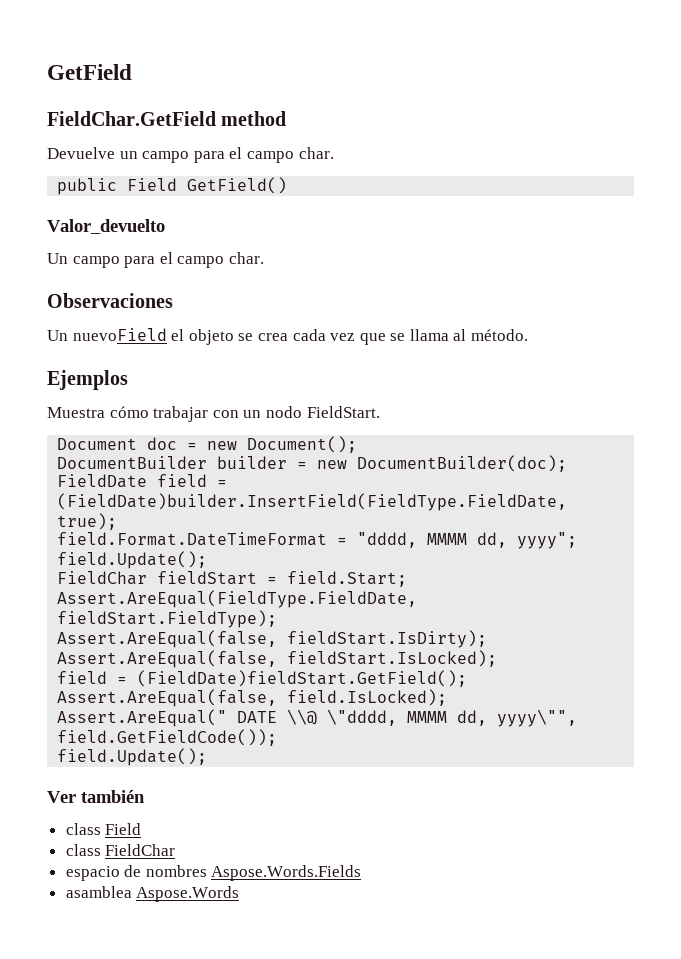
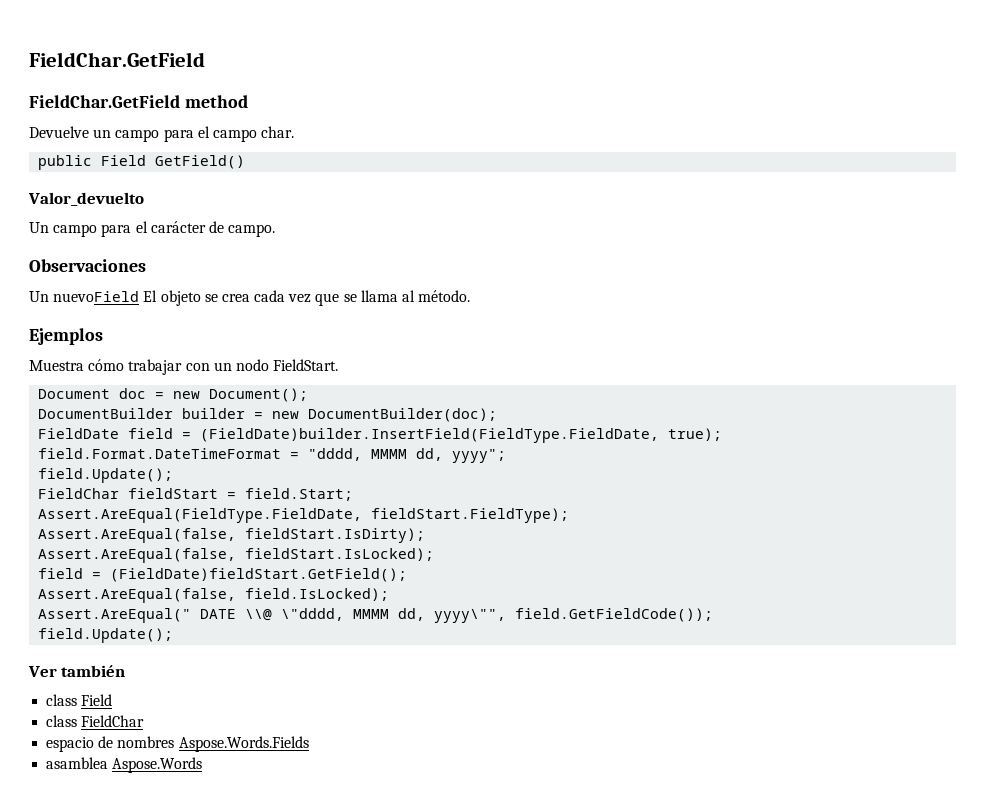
[47,64,132,80] GetField -> [29,52,205,67] FieldChar.GetField
[177,252,264,268] campo char. -> [150,221,276,237] carácter de campo.
[171,329,185,341] el -> [143,290,158,302] El

